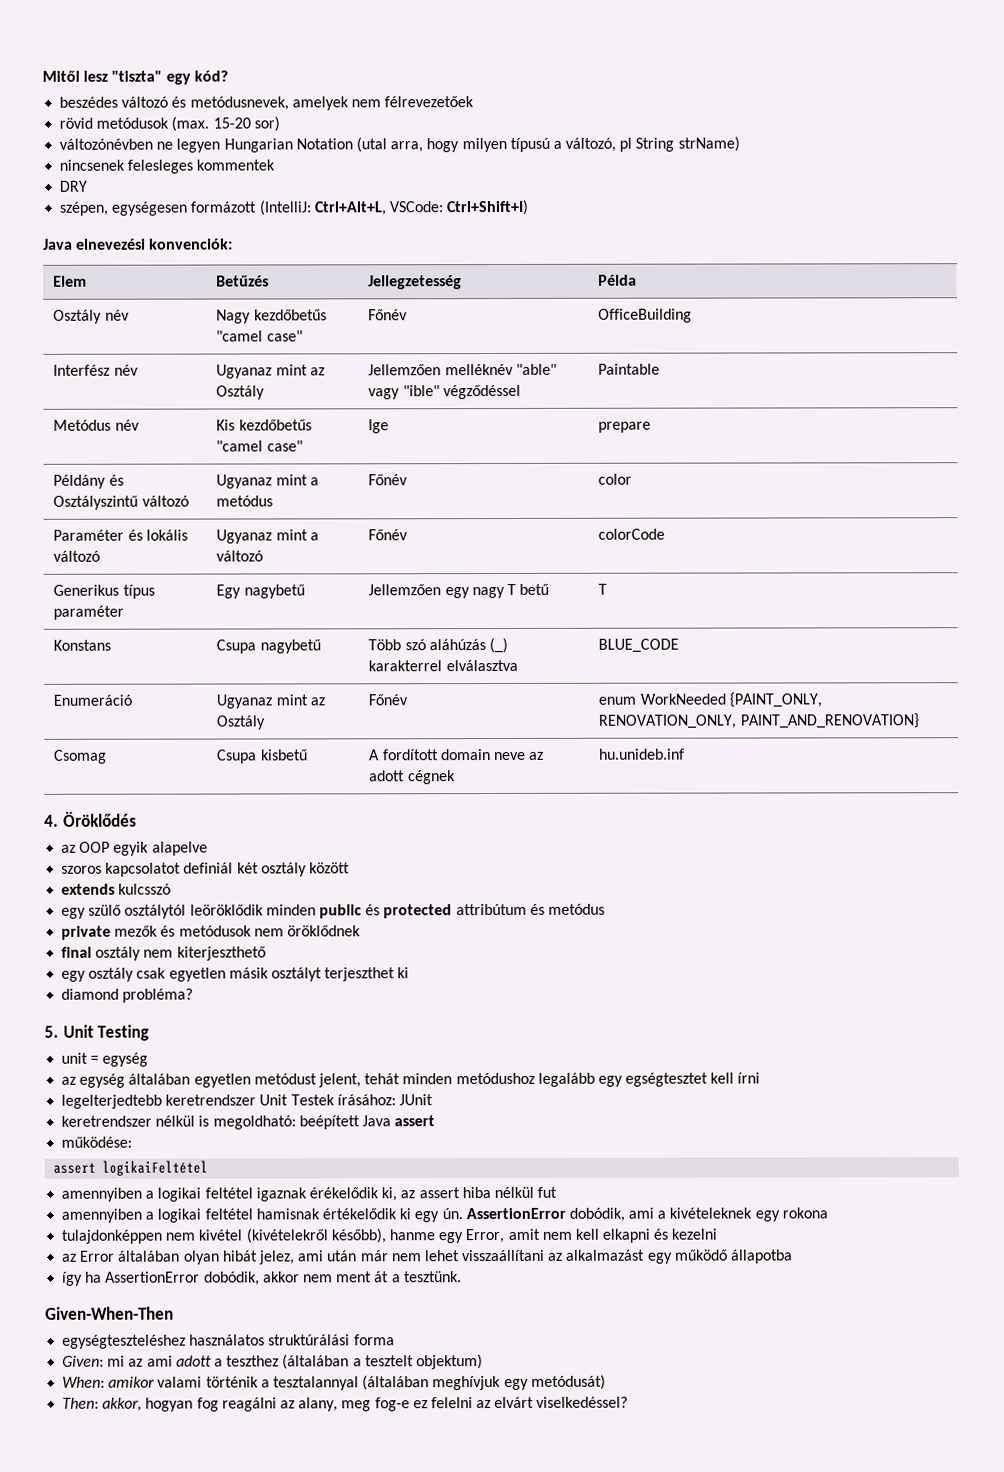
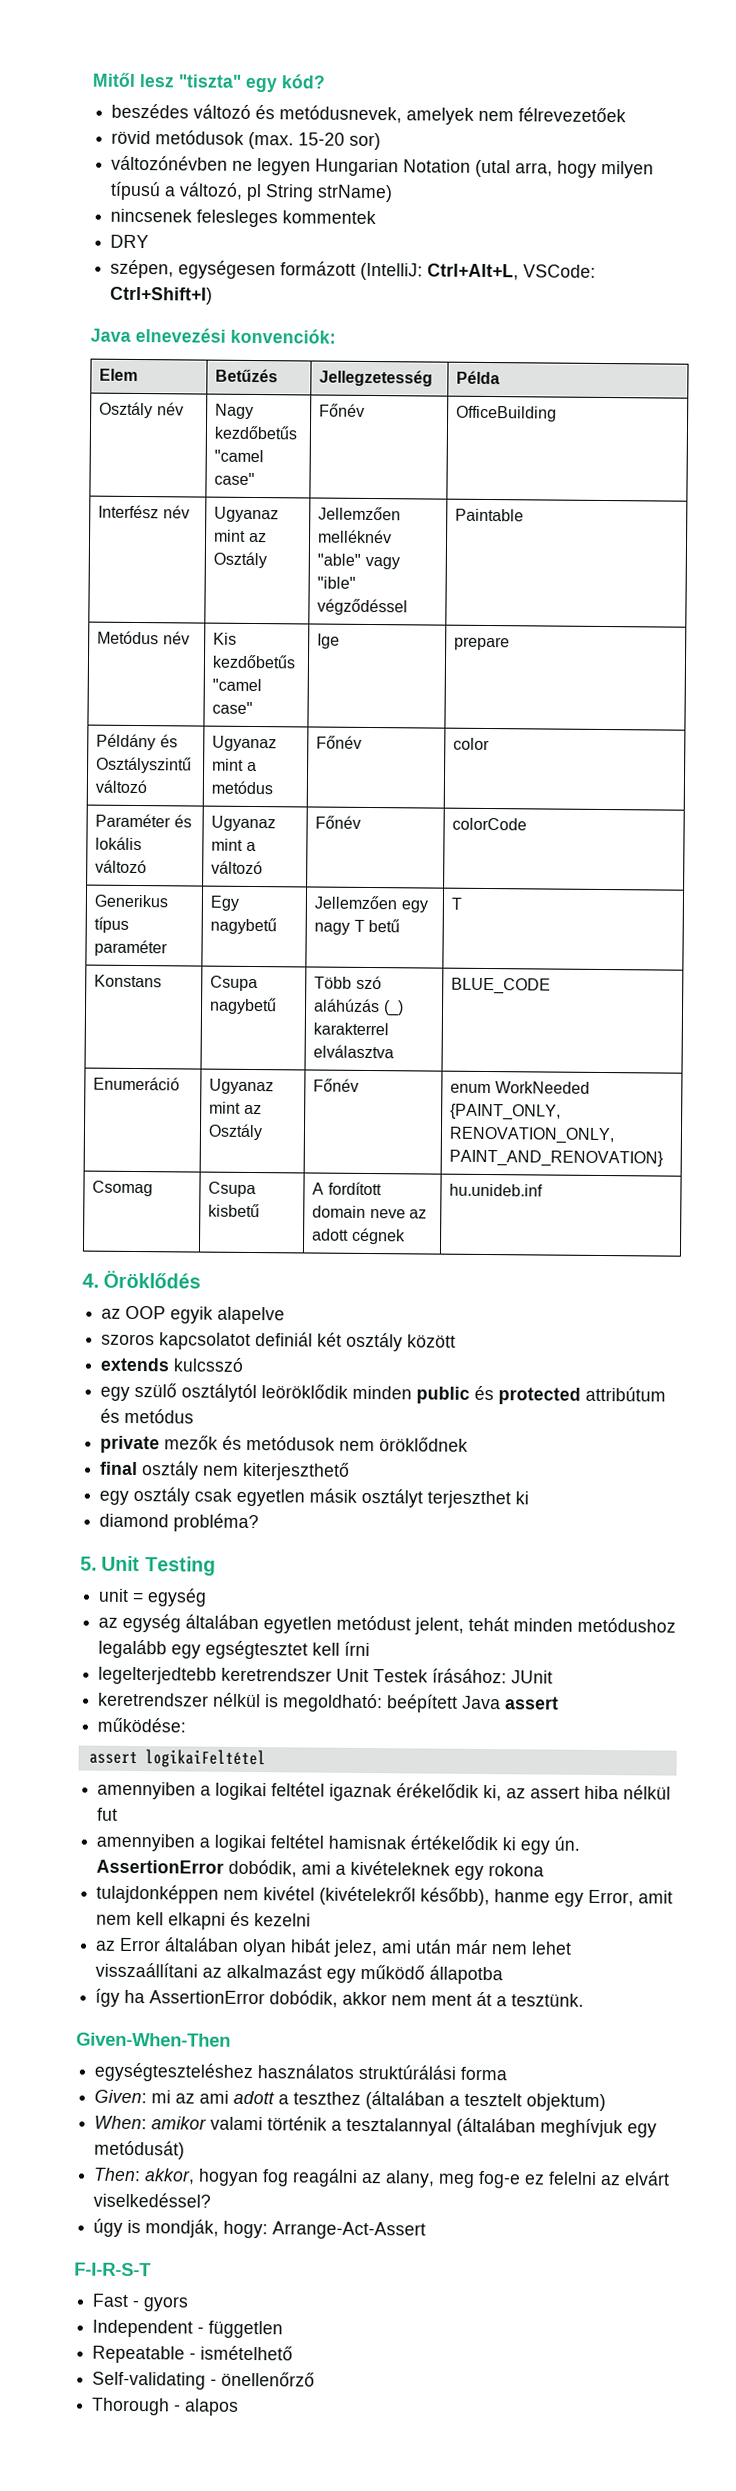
(629, 1402) none -> [93,2218,427,2240] [74,2262,152,2277] [92,2293,190,2312] [92,2319,284,2339] [92,2345,294,2364] [92,2371,316,2390] [91,2397,240,2416] // úgy is mondják, hogy: Arrange-Act-Assert // F-I-R-S-T // Fast - gyors // Independent - független // Repeatable - ismételhető // Self-validating - önellenőrző // Thorough - alapos

